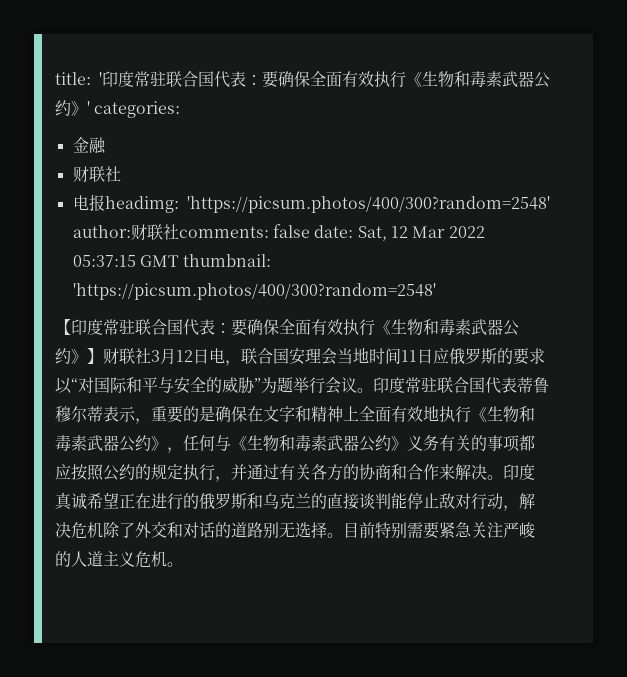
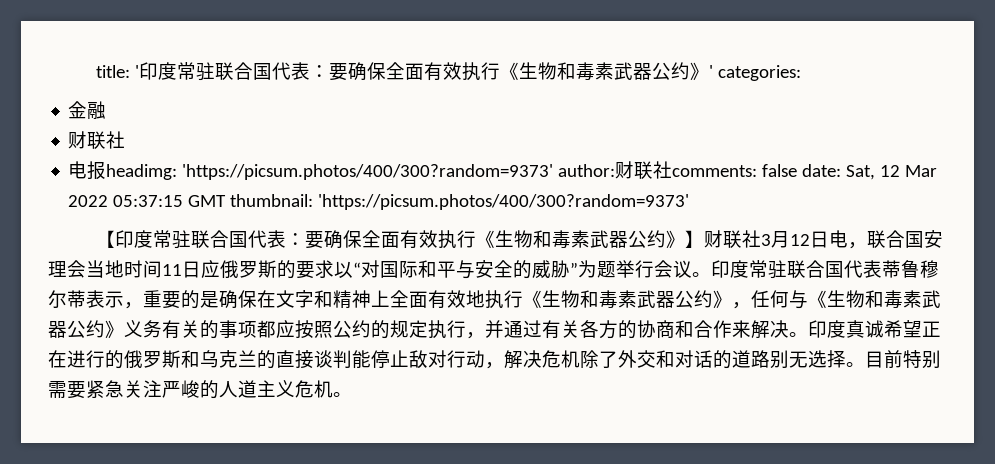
[186,196,550,213] 'https://picsum.photos/400/300?random=2548' -> [182,164,554,180] 'https://picsum.photos/400/300?random=9373'
[72,283,436,300] 'https://picsum.photos/400/300?random=2548' -> [318,194,690,210] 'https://picsum.photos/400/300?random=9373'

